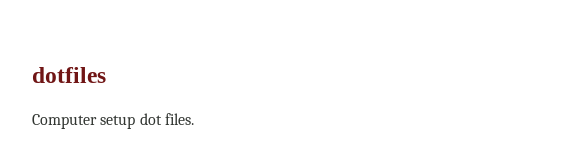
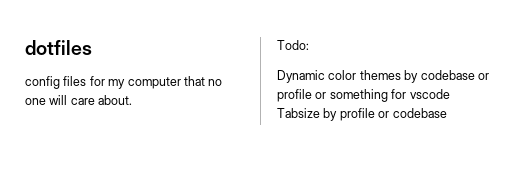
[32,113,194,129] Computer setup dot files. -> [25,76,223,89] [25,95,133,105] [277,40,309,50] [277,70,489,83] [277,89,450,102] [277,108,447,121] config files for my computer that no one will care about. // Todo: // Dynamic color themes by codebase or profile or something for vscode Tabsize by profile or codebase

